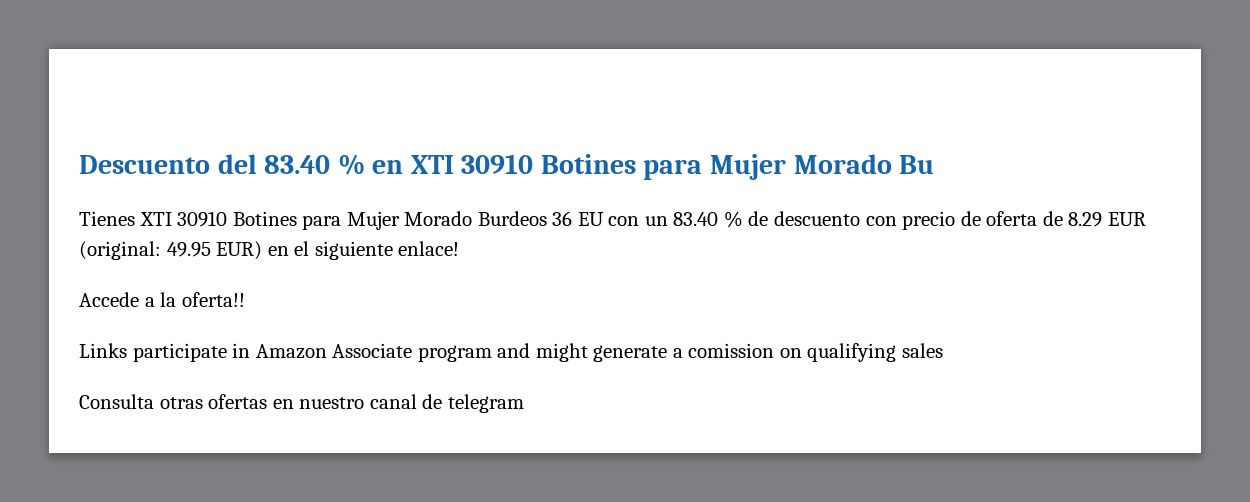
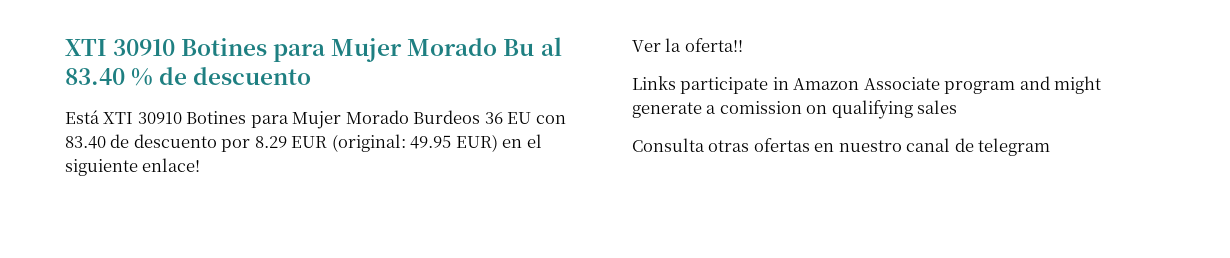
[79,154,404,175] Descuento del 83.40 % en -> (65, 47) none
[79,211,135,226] // Tienes -> [540,37,562,56] [65,67,312,86] [65,110,100,124] al 83.40 % de descuento // Está
[644,211,1063,230] un 83.40 % de descuento con precio de oferta de -> [65,134,251,152] 83.40 de descuento por
[79,292,155,307] Accede a -> [632,40,661,52] Ver

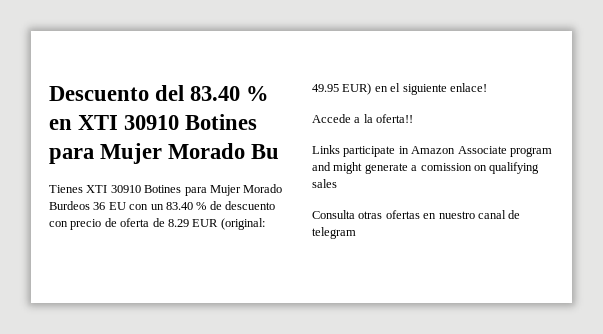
(65, 47) none -> [49,85,270,101] [49,119,72,130] Descuento del 83.40 % en
[540,37,562,56] [65,67,312,86] [65,110,100,124] al 83.40 % de descuento // Está -> [49,185,83,193] // Tienes
[65,134,251,152] 83.40 de descuento por -> [150,201,275,210] [49,218,165,230] un 83.40 % de descuento con precio de oferta de
[632,40,661,52] Ver -> [312,114,361,123] Accede a

